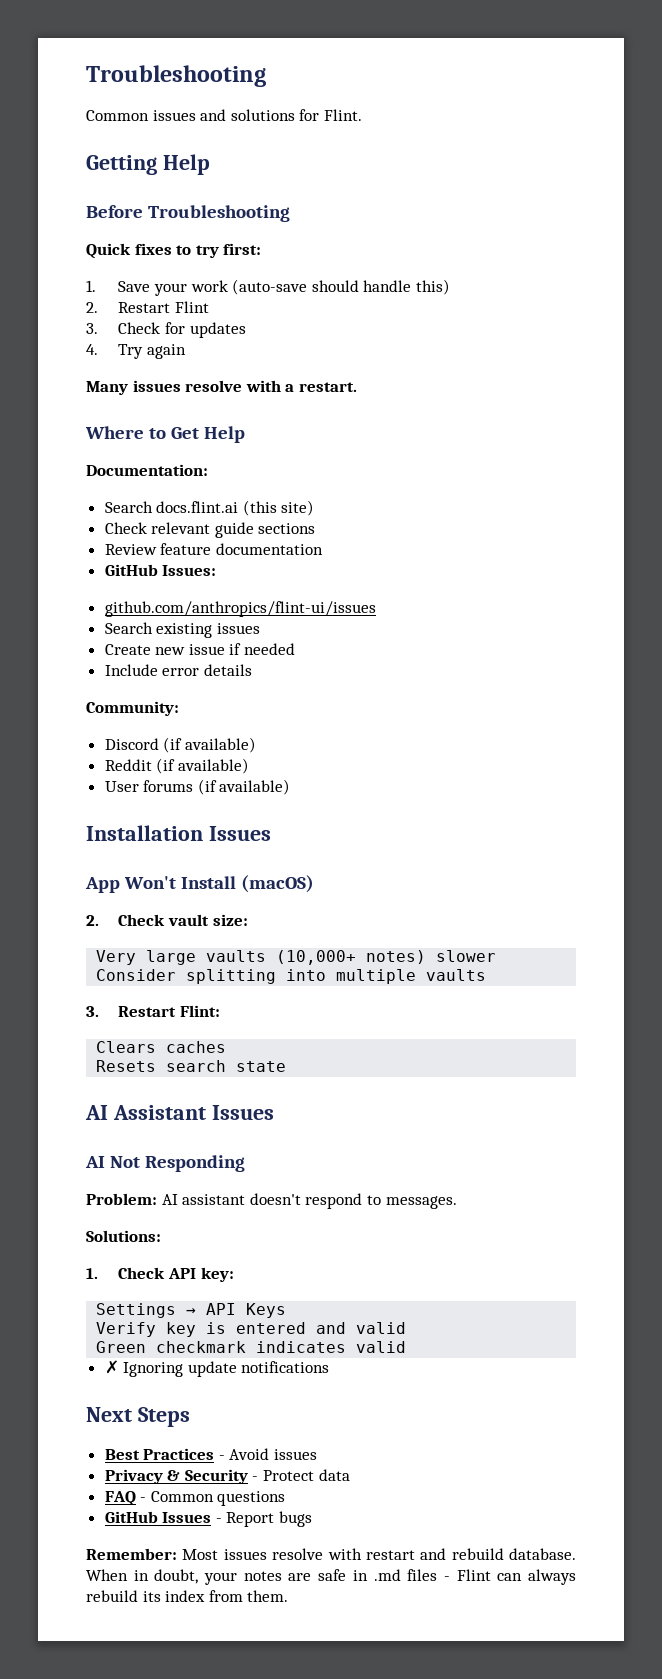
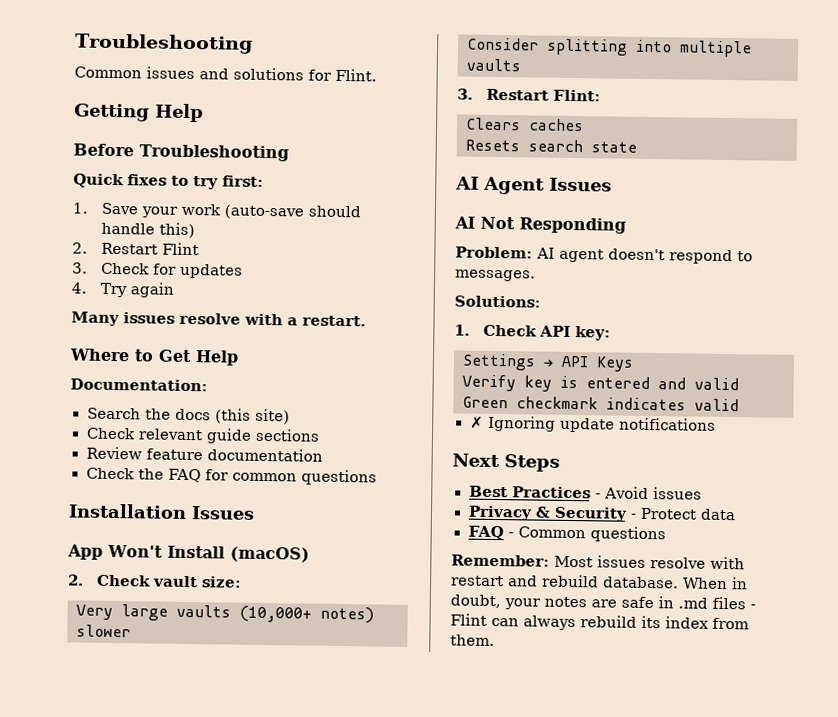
[156,501,239,513] docs.flint.ai -> [144,408,211,421] the docs
[104,564,217,576] [104,601,376,617] [104,622,260,638] [104,643,296,655] [104,664,252,676] [86,701,179,716] [104,737,256,753] [104,758,249,774] [104,779,291,795] GitHub Issues: // github.com/anthropics/flint-ui/issues // Search existing issues // Create new issue if needed // Include error details // Community: // Discord (if available) // Reddit (if available) // User forums (if available) -> [85,467,378,486] Check the FAQ for common questions
[112,1105,206,1120] Assistant -> [483,176,545,195] Agent
[182,1194,246,1205] assistant -> [559,248,604,263] agent
[104,1511,313,1527] // GitHub Issues - Report bugs -> (667, 534) none

